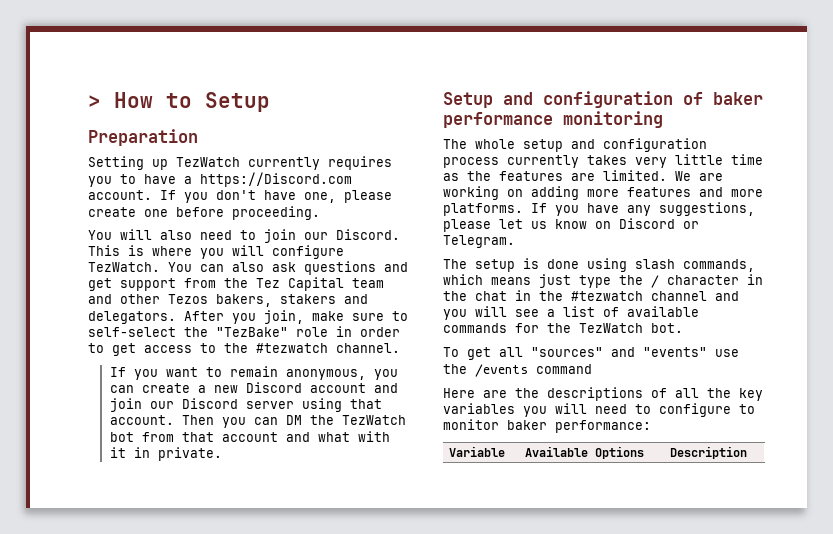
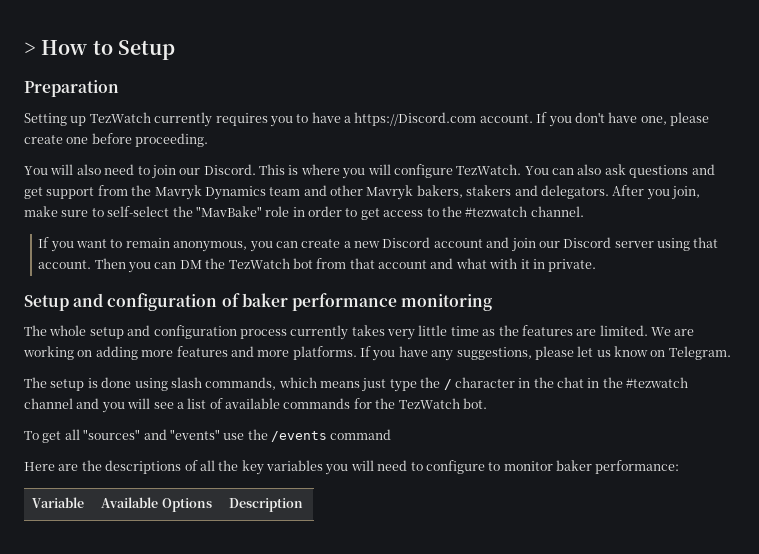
[256,277,344,291] Tez Capital -> [154,185,266,200] Mavryk Dynamics
[168,294,208,304] Tezos -> [366,185,414,200] Mavryk
[216,327,288,337] "TezBake" -> [195,206,262,217] "MavBake"
[619,218,699,229] Discord or -> (666, 353) none

